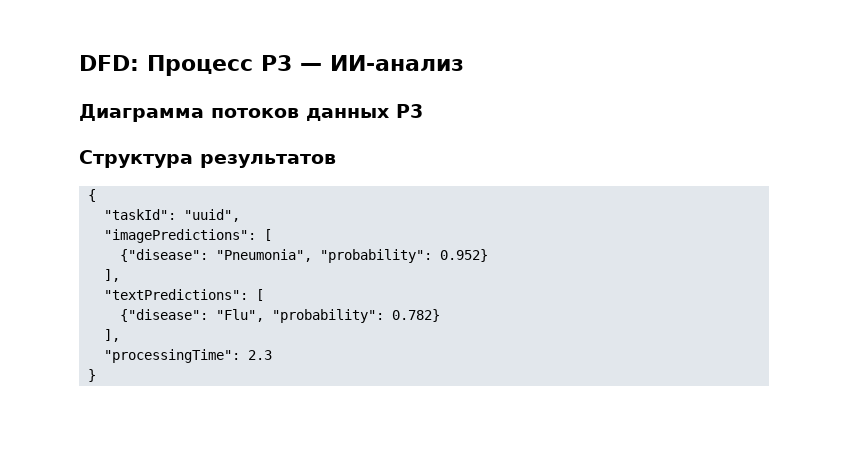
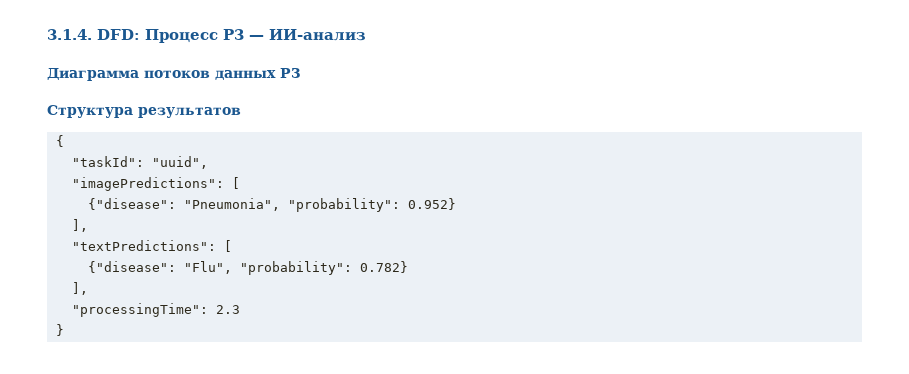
(79, 63) none -> [47,29,92,40] 3.1.4.

